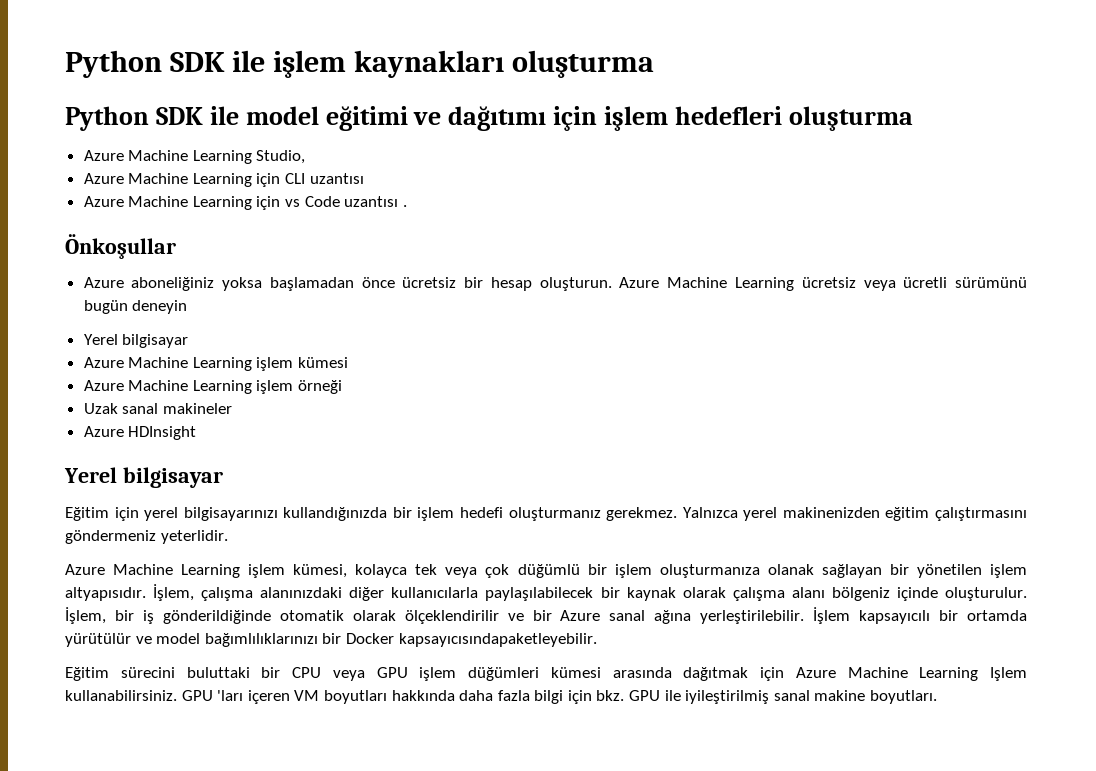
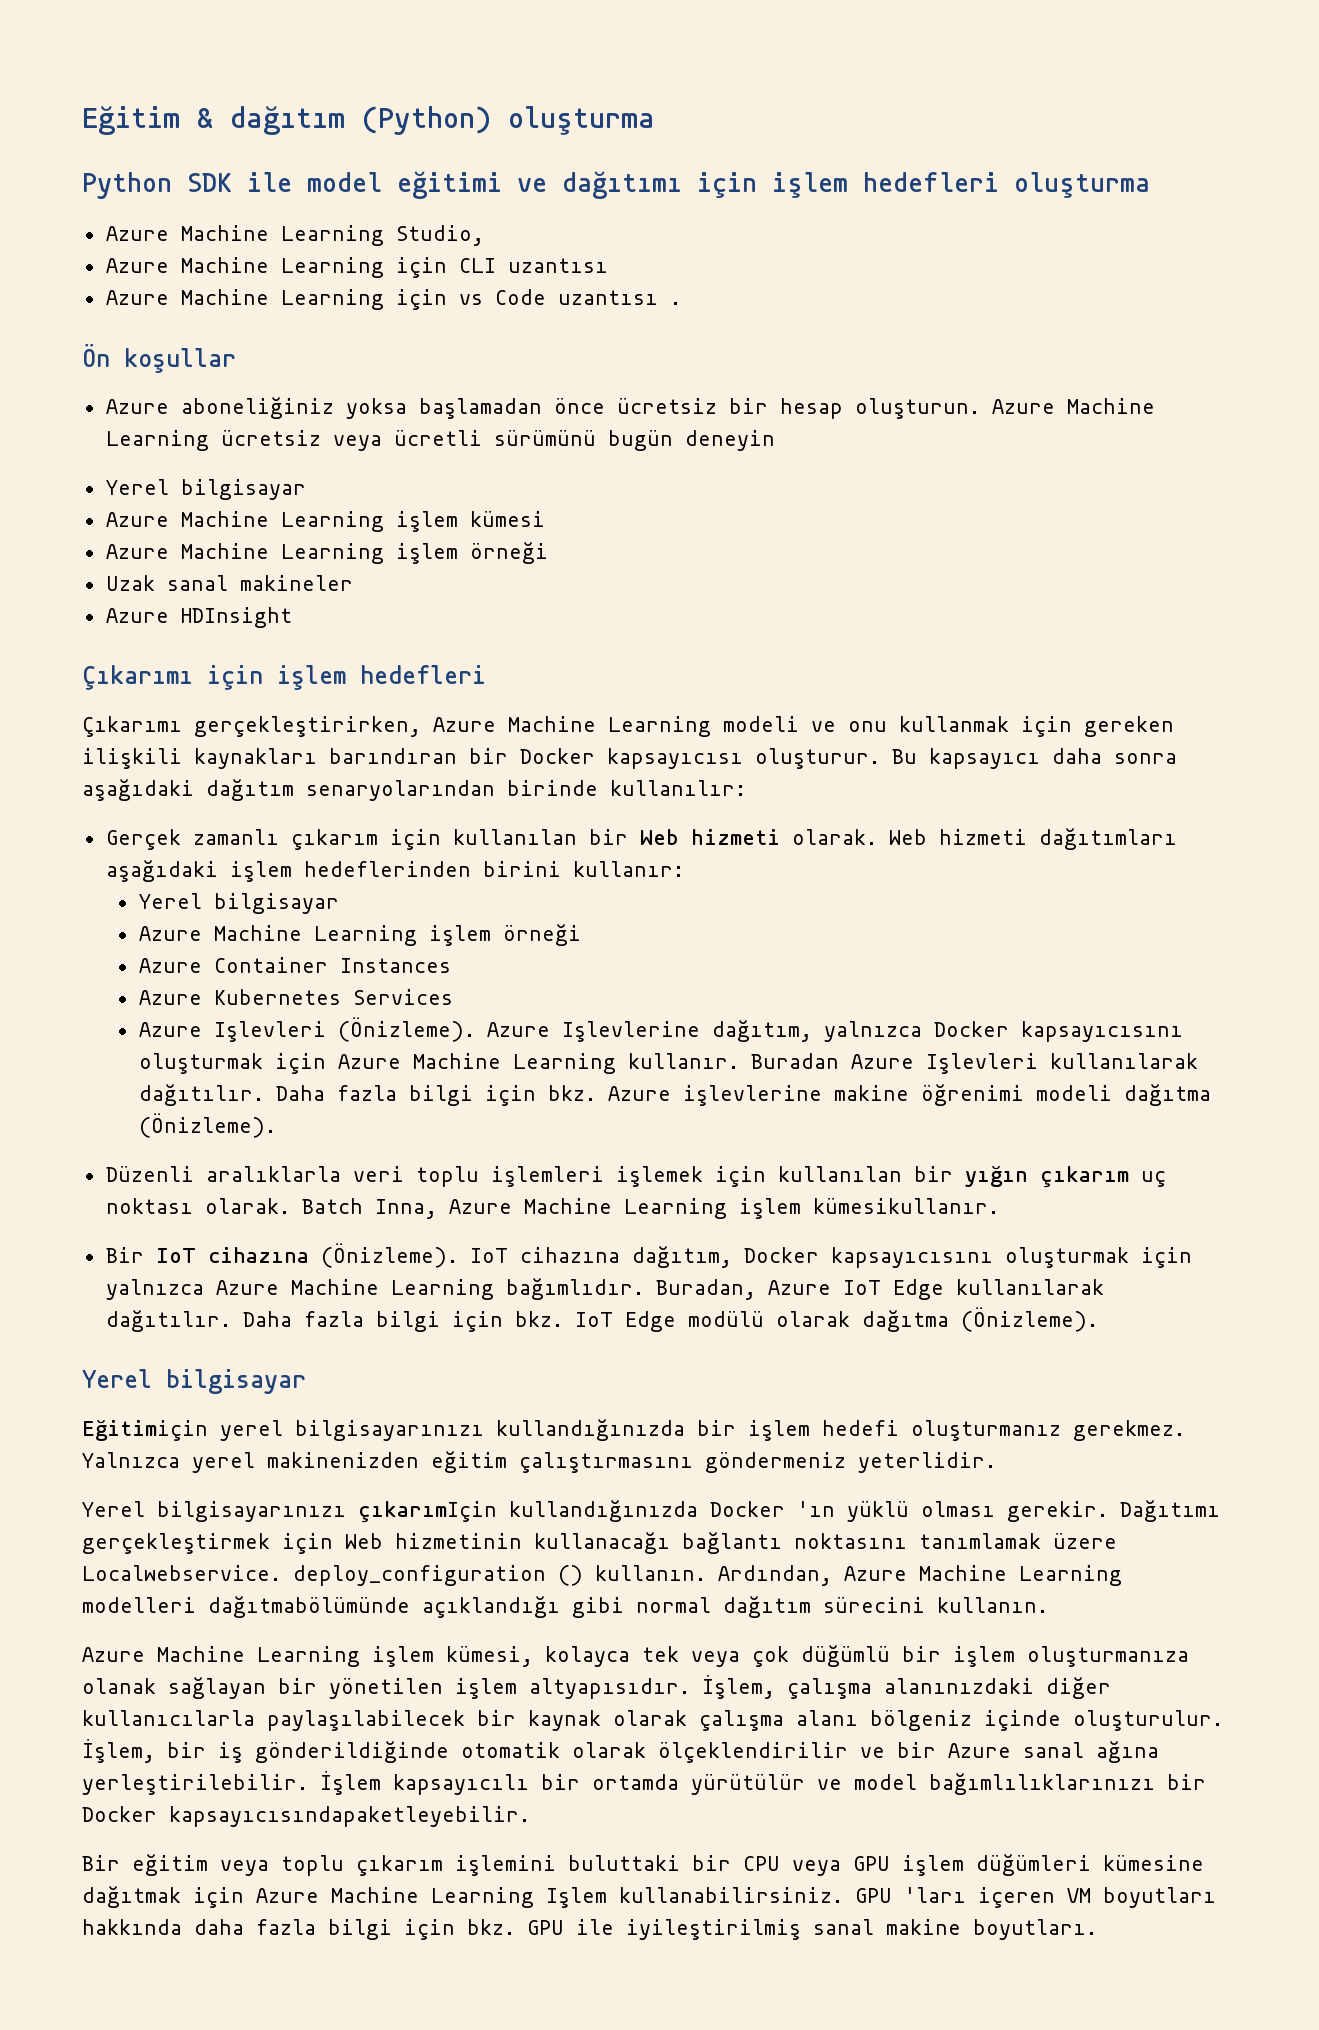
[65,50,504,78] Python SDK ile işlem kaynakları -> [82,106,491,135] Eğitim & dağıtım (Python)
[65,234,176,259] Önkoşullar -> [82,344,236,373] Ön koşullar
[64,467,223,488] [65,507,139,521] Yerel bilgisayar // Eğitim için -> [82,665,486,690] [82,716,1174,737] [82,748,1177,769] [82,779,746,801] [105,828,1177,850] [105,860,684,882] [138,893,339,914] [138,924,581,946] [138,957,451,973] [138,989,453,1005] [138,1017,1183,1042] [138,1053,1198,1074] [138,1084,1211,1106] [138,1113,276,1138] [105,1165,1166,1188] [105,1198,999,1219] [105,1243,1192,1268] [105,1278,1104,1300] [105,1307,1098,1332] [82,1369,306,1394] [82,1419,208,1441] Çıkarımı için işlem hedefleri // Çıkarımı gerçekleştirirken, Azure Machine Learning modeli ve onu kullanmak için gereken ilişkili kaynakları barındıran bir Docker kapsayıcısı oluşturur. Bu kapsayıcı daha sonra aşağıdaki dağıtım senaryolarından birinde kullanılır: // Gerçek zamanlı çıkarım için kullanılan bir Web hizmeti olarak. Web hizmeti dağıtımları aşağıdaki işlem hedeflerinden birini kullanır: // Yerel bilgisayar // Azure Machine Learning işlem örneği // Azure Container Instances // Azure Kubernetes Services // Azure Işlevleri (Önizleme). Azure Işlevlerine dağıtım, yalnızca Docker kapsayıcısını oluşturmak için Azure Machine Learning kullanır. Buradan Azure Işlevleri kullanılarak dağıtılır. Daha fazla bilgi için bkz. Azure işlevlerine makine öğrenimi modeli dağıtma (Önizleme). // Düzenli aralıklarla veri toplu işlemleri işlemek için kullanılan bir yığın çıkarım uç noktası olarak. Batch Inna, Azure Machine Learning işlem kümesikullanır. // Bir IoT cihazına (Önizleme). IoT cihazına dağıtım, Docker kapsayıcısını oluşturmak için yalnızca Azure Machine Learning bağımlıdır. Buradan, Azure IoT Edge kullanılarak dağıtılır. Daha fazla bilgi için bkz. IoT Edge modülü olarak dağıtma (Önizleme). // Yerel bilgisayar // Eğitimiçin
(228, 537) none -> [82,1500,1220,1523] [82,1532,1117,1554] [82,1565,1122,1586] [82,1596,1048,1618] // Yerel bilgisayarınızı çıkarımIçin kullandığınızda Docker 'ın yüklü olması gerekir. Dağıtımı gerçekleştirmek için Web hizmetinin kullanacağı bağlantı noktasını tanımlamak üzere Localwebservice. deploy_configuration () kullanın. Ardından, Azure Machine Learning modelleri dağıtmabölümünde açıklandığı gibi normal dağıtım sürecini kullanın.
[65,667,175,681] Eğitim sürecini -> [82,1854,556,1876] Bir eğitim veya toplu çıkarım işlemini
[550,667,672,678] kümesi arasında -> [1103,1855,1204,1871] kümesine

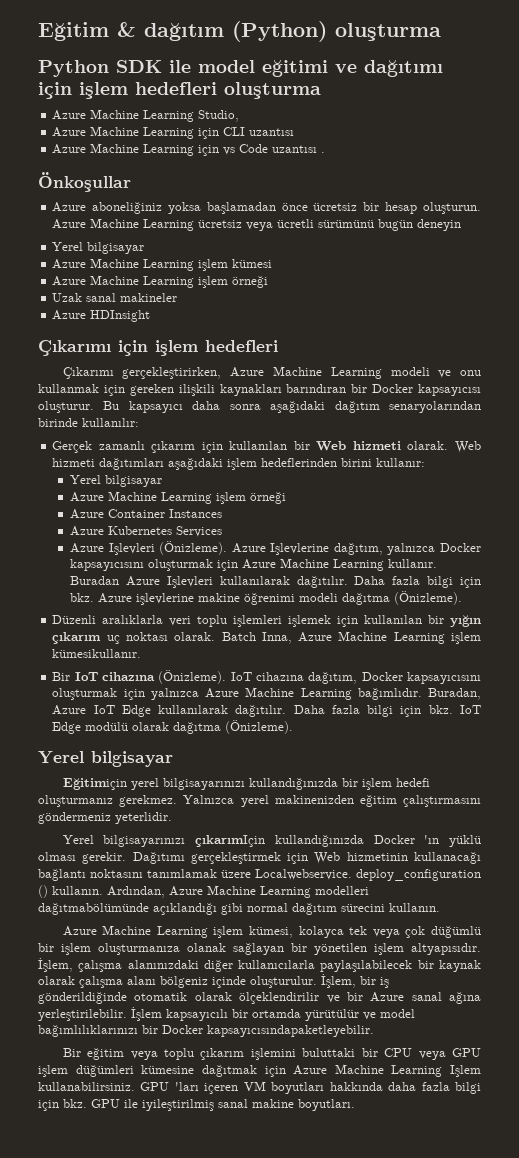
[82,344,236,373] Ön koşullar -> [38,172,131,192] Önkoşullar

